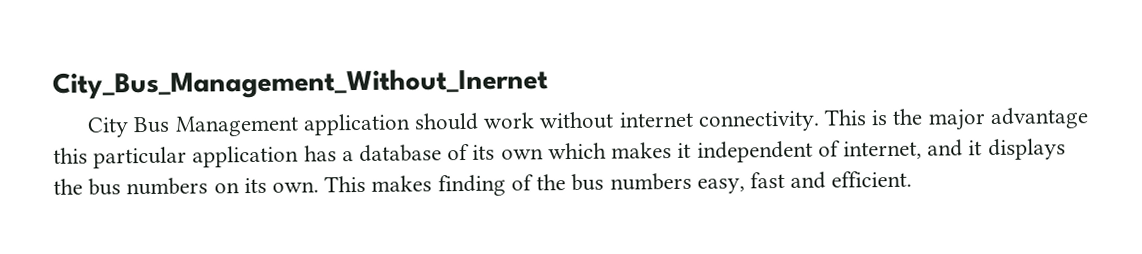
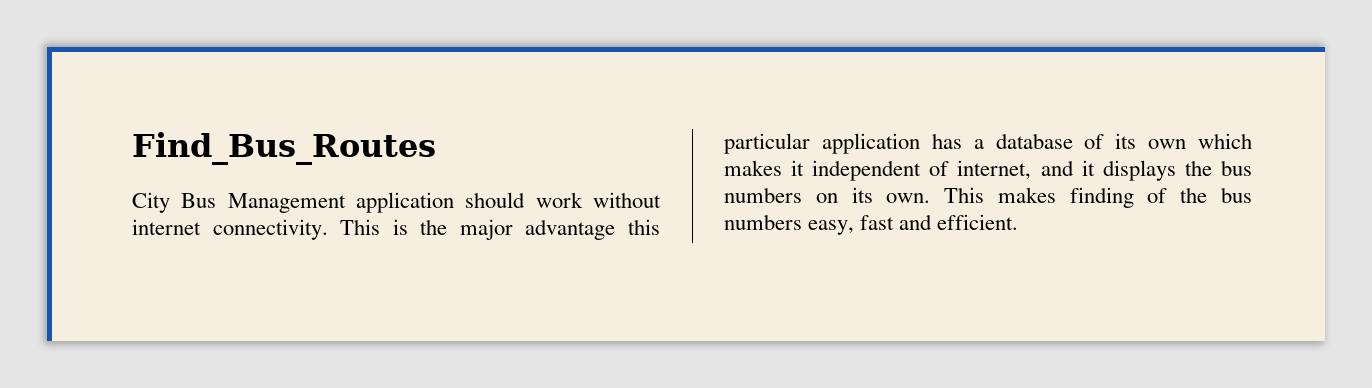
[52,68,548,100] City_Bus_Management_Without_Inernet -> [132,132,436,165] Find_Bus_Routes

